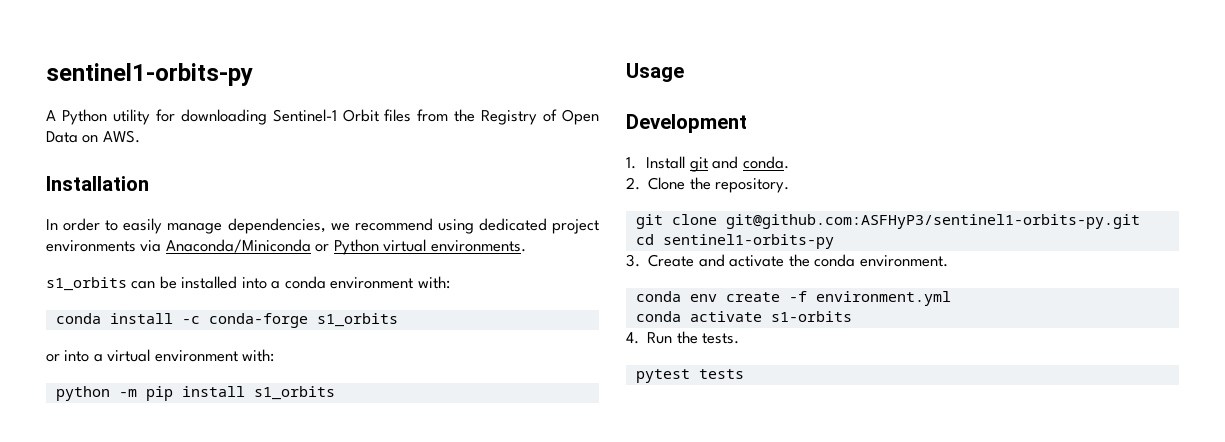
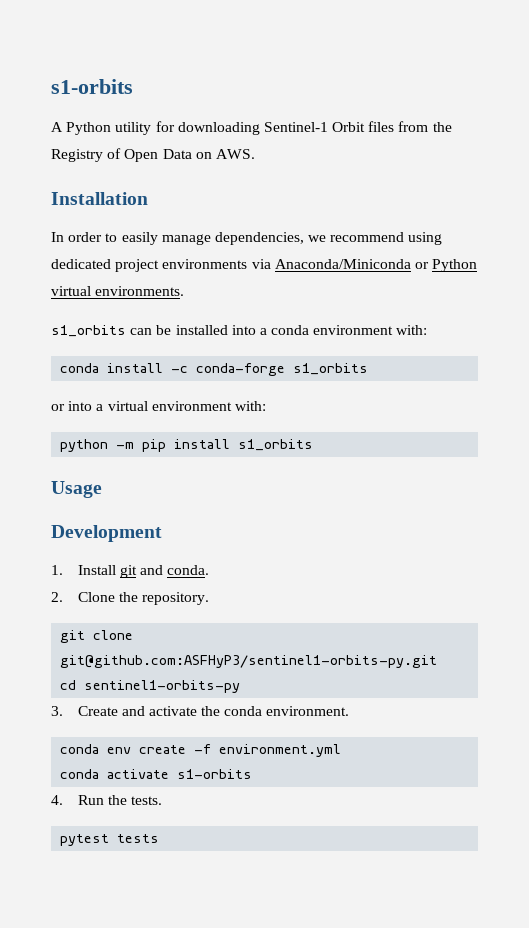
[46,63,253,86] sentinel1-orbits-py -> [51,79,133,94] s1-orbits

